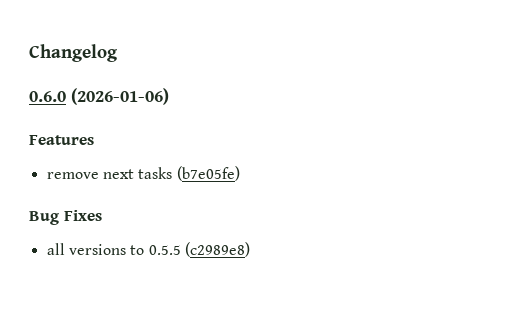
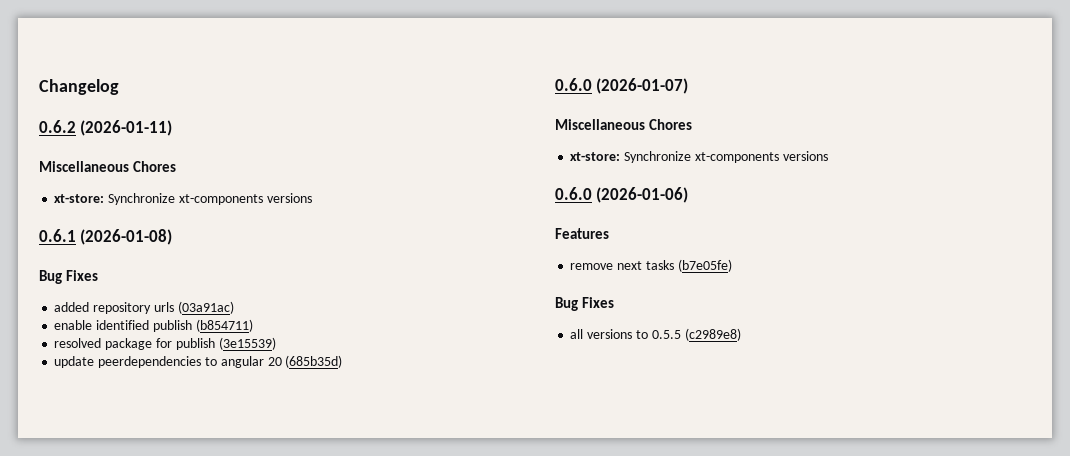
(118, 53) none -> [39,120,173,136] [39,161,177,172] [54,193,312,205] [39,229,173,245] [39,270,99,284] [54,301,234,314] [54,319,253,332] [54,337,276,350] [54,355,343,368] [555,78,689,94] [555,119,693,130] [570,151,828,163] // 0.6.2 (2026-01-11) // Miscellaneous Chores // xt-store: Synchronize xt-components versions // 0.6.1 (2026-01-08) // Bug Fixes // added repository urls (03a91ac) // enable identified publish (b854711) // resolved package for publish (3e15539) // update peerdependencies to angular 20 (685b35d) // 0.6.0 (2026-01-07) // Miscellaneous Chores // xt-store: Synchronize xt-components versions

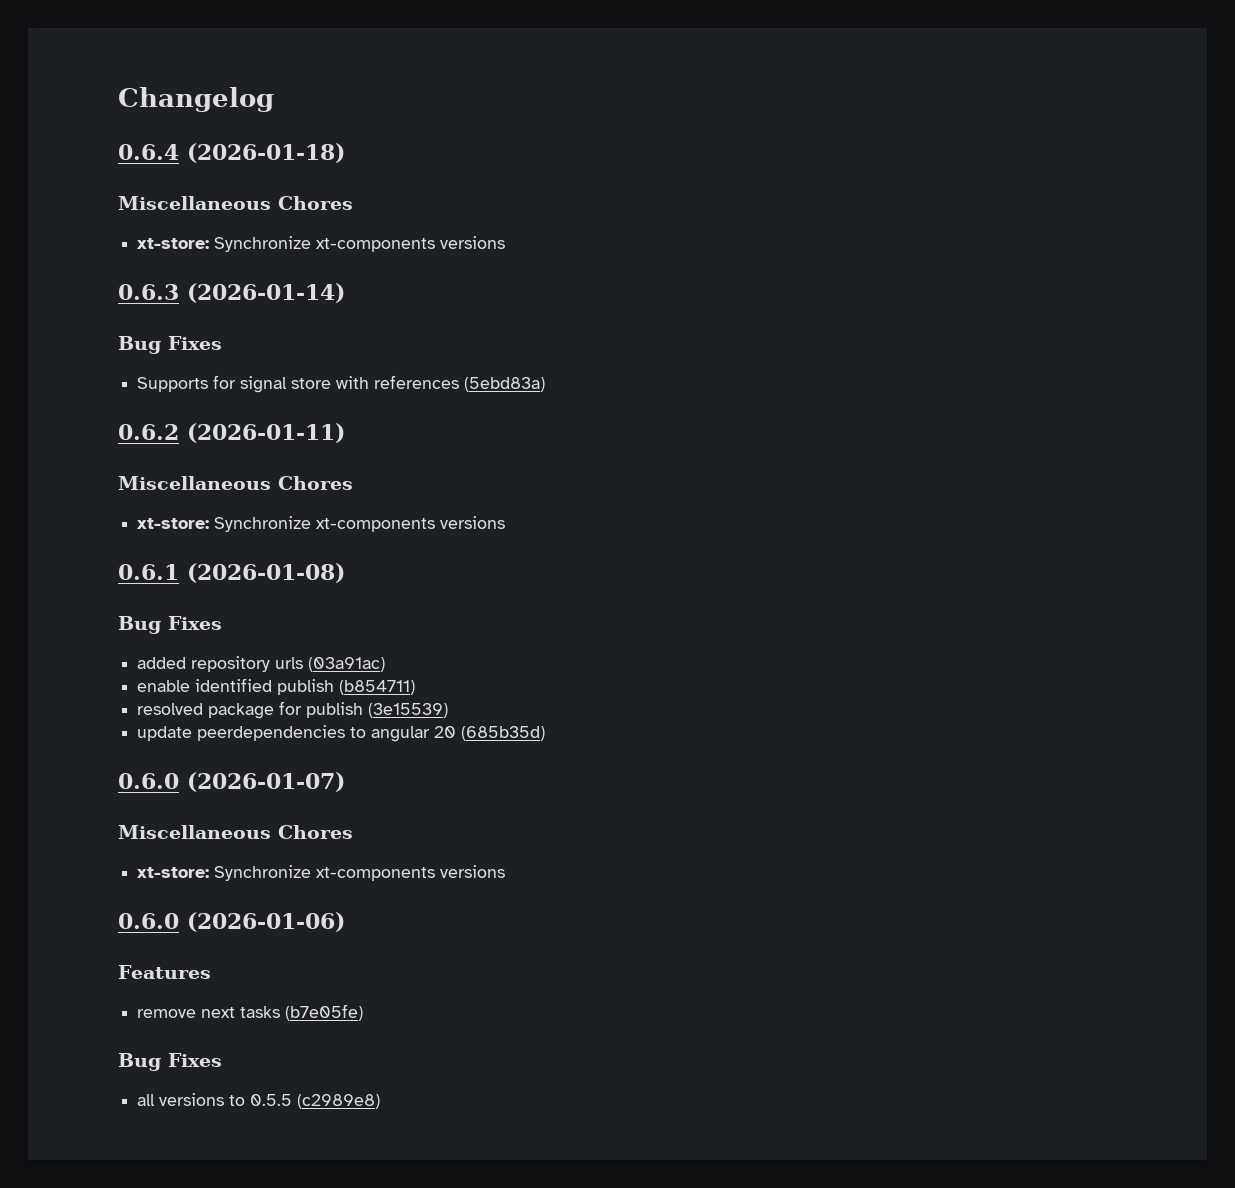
(119, 87) none -> [118,143,345,163] [118,196,353,210] [137,236,506,252] [118,283,345,303] [118,336,222,354] [137,375,546,393] // 0.6.4 (2026-01-18) // Miscellaneous Chores // xt-store: Synchronize xt-components versions // 0.6.3 (2026-01-14) // Bug Fixes // Supports for signal store with references (5ebd83a)

